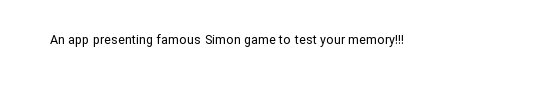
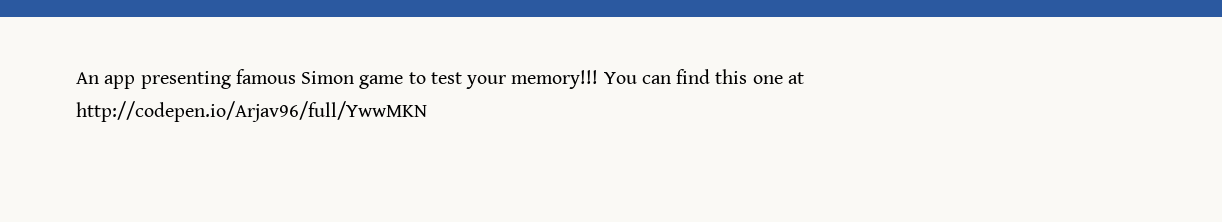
(405, 41) none -> [603,69,804,84] [76,101,427,122] You can find this one at http://codepen.io/Arjav96/full/YwwMKN

